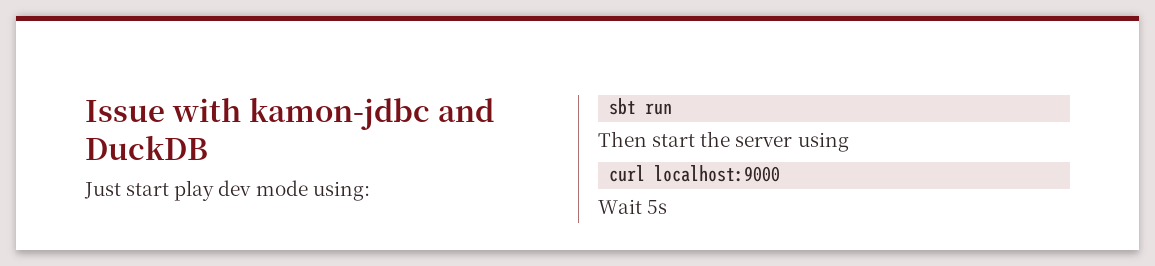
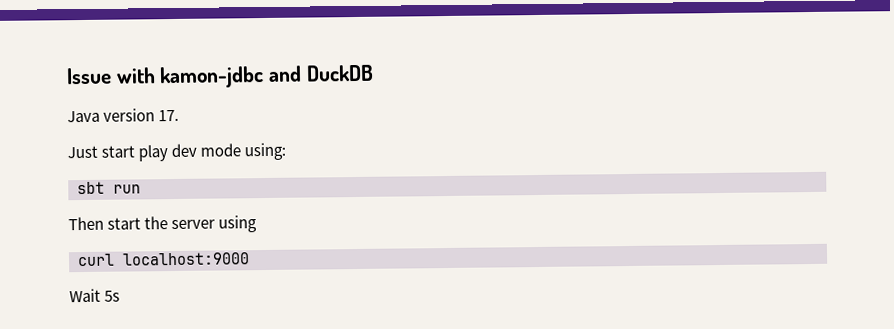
(208, 147) none -> [67,108,180,123] // Java version 17.

